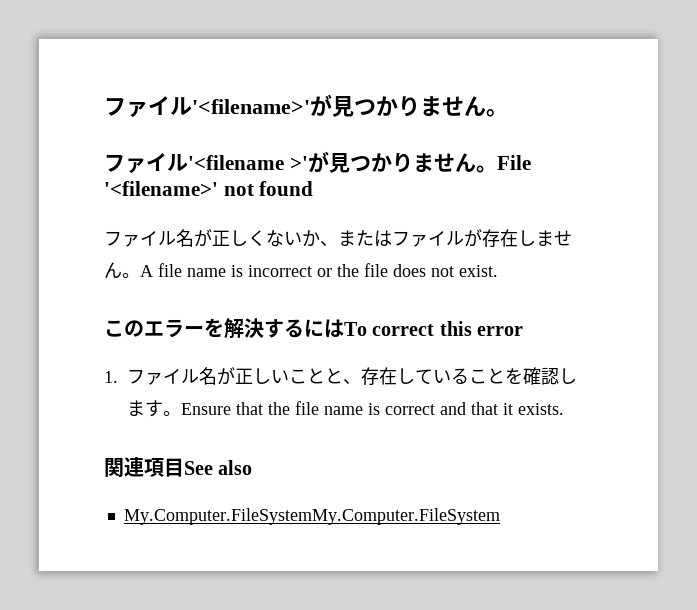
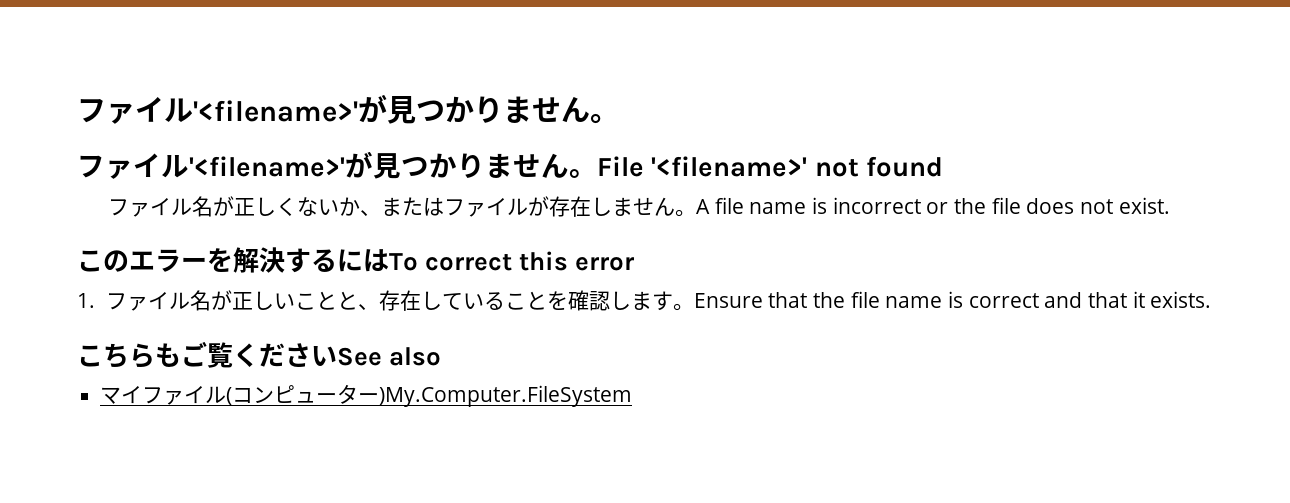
[188,155,308,170] '<filename >' -> [189,156,345,177] '<filename>'
[104,456,253,477] [123,508,500,525] 関連項目See also // My.Computer.FileSystemMy.Computer.FileSystem -> [77,341,442,368] [100,384,633,407] こちらもご覧くださいSee also // マイファイル(コンピューター)My.Computer.FileSystem

